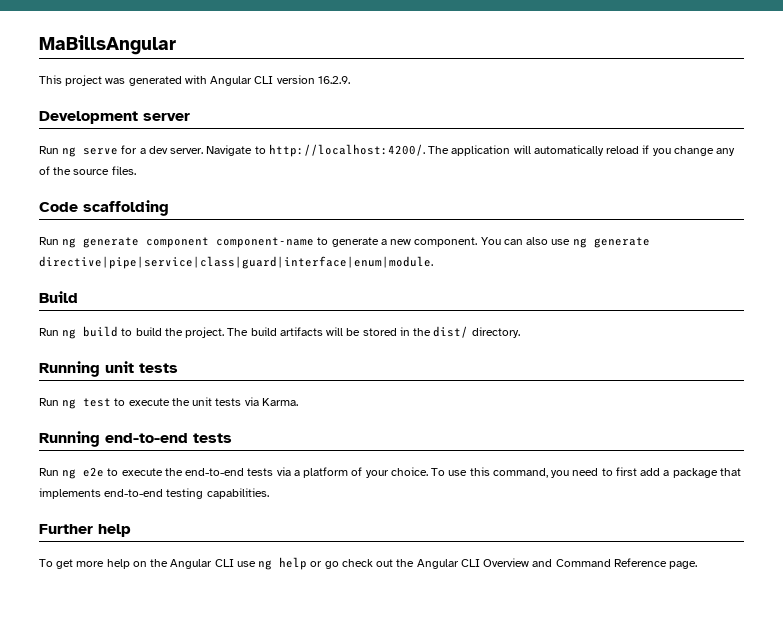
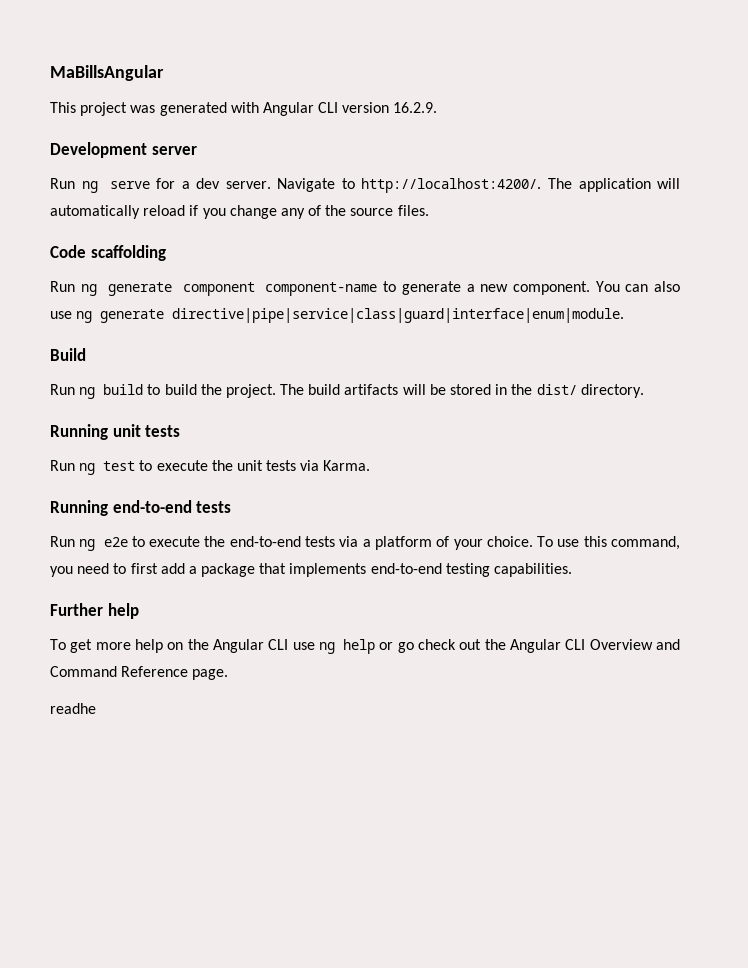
(698, 565) none -> [50,703,96,714] // readhe

